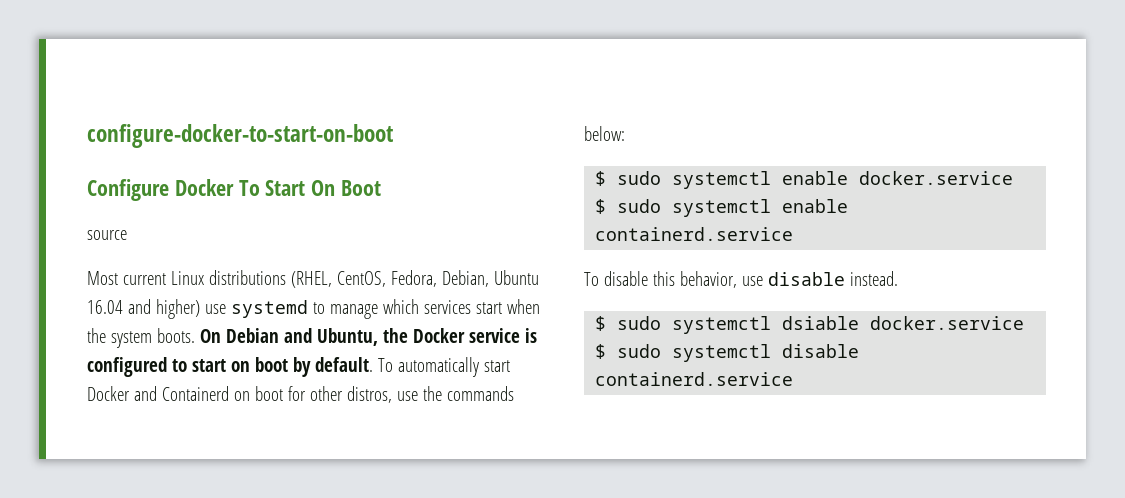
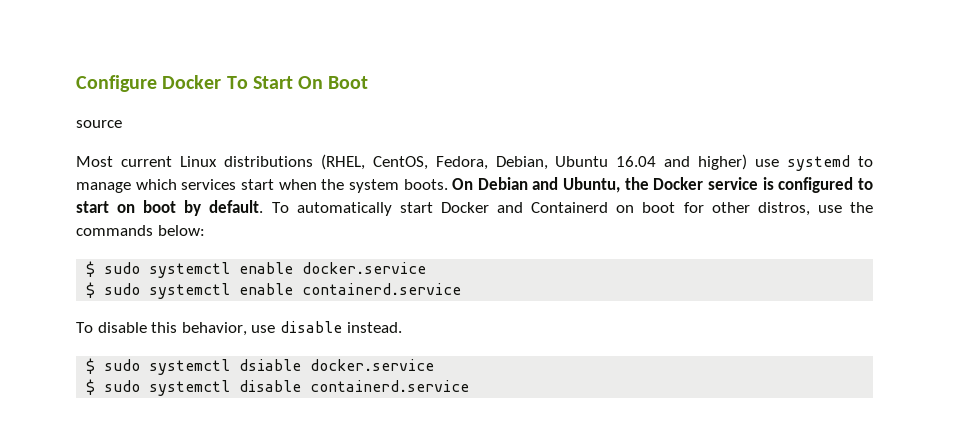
[87,124,393,148] configure-docker-to-start-on-boot // -> (76, 83) none

